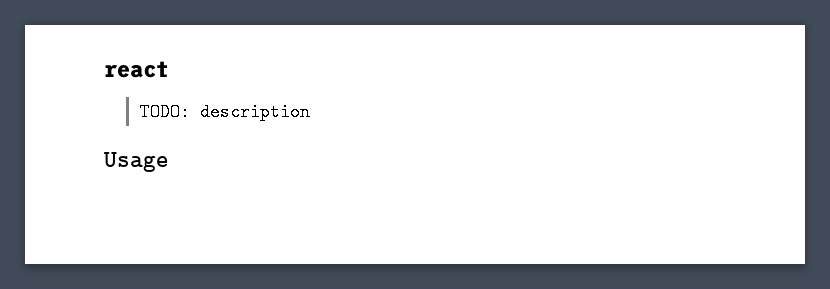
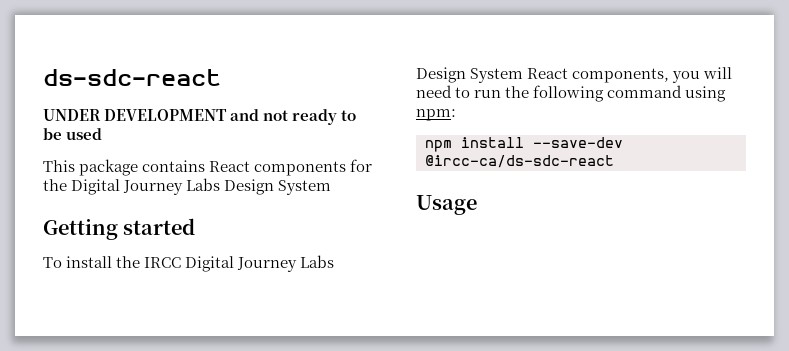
[104,61,169,78] [139,103,310,121] react // TODO: description -> [43,69,221,86] [43,109,357,125] [43,128,103,140] [43,159,373,176] [43,178,332,195] [43,218,196,240] [43,255,335,272] [416,67,733,83] [416,85,727,102] [416,109,456,121] [425,137,623,152] [425,155,614,168] ds-sdc-react // UNDER DEVELOPMENT and not ready to be used // This package contains React components for the Digital Journey Labs Design System // Getting started // To install the IRCC Digital Journey Labs Design System React components, you will need to run the following command using npm: // npm install --save-dev @ircc-ca/ds-sdc-react

